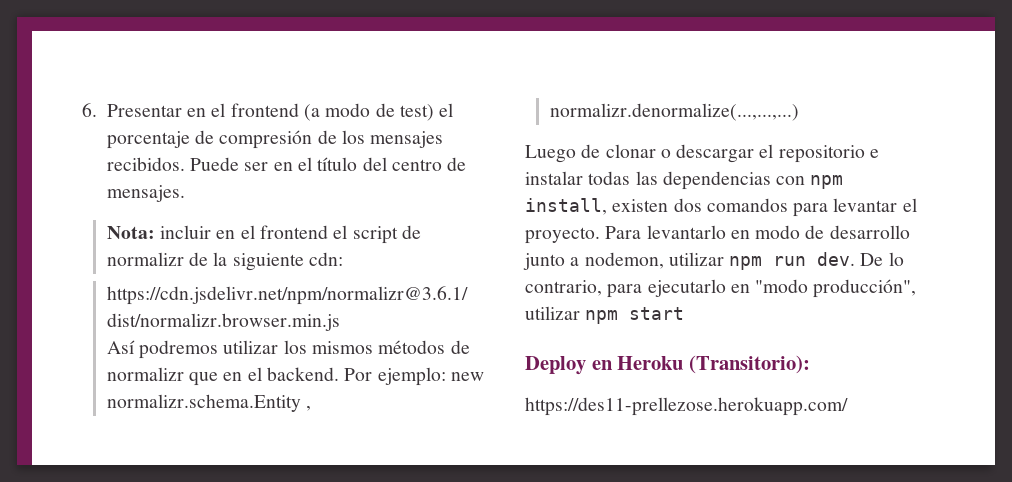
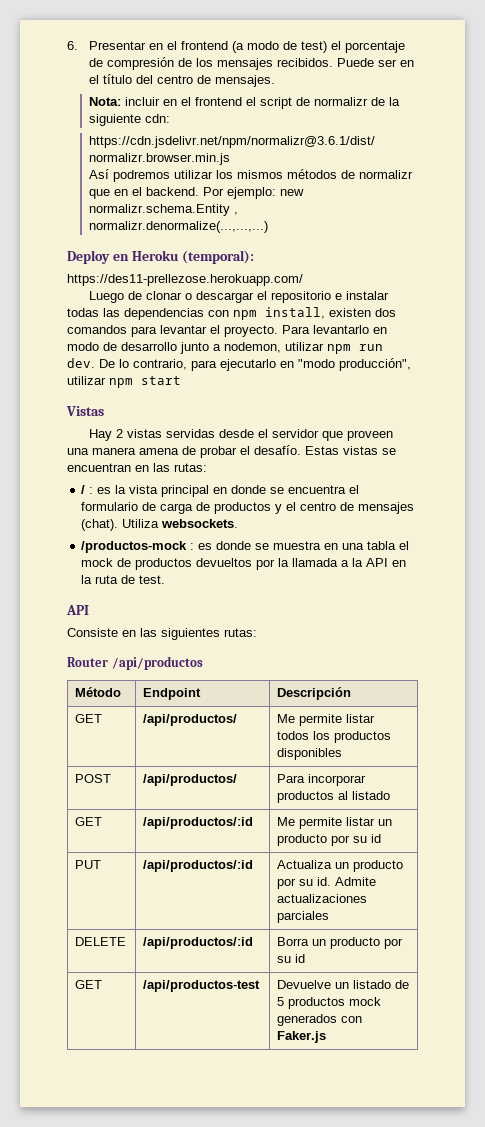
(799, 112) none -> [67,250,255,264] [67,274,303,286] // Deploy en Heroku (temporal): // https://des11-prellezose.herokuapp.com/
[525,355,810,375] [525,397,848,416] Deploy en Heroku (Transitorio): // https://des11-prellezose.herokuapp.com/ -> [66,406,104,416] [89,429,394,441] [67,445,396,458] [67,463,207,472] [81,485,360,497] [81,502,415,514] [81,519,239,531] [81,541,410,553] [81,558,407,570] [81,575,166,584] [66,605,89,615] [67,628,257,640] [67,656,203,670] [75,687,122,697] [143,688,202,700] [277,687,352,700] [75,714,103,723] [143,714,238,726] [277,714,376,726] [277,731,392,743] [277,748,343,760] [75,774,112,783] [143,774,238,786] [277,774,367,786] [277,791,391,803] [75,817,103,826] [143,817,254,829] [277,817,393,829] [277,834,382,846] [75,860,102,869] [143,860,254,872] [277,860,404,872] [277,877,377,889] [277,894,368,903] [277,911,330,923] [75,937,127,946] [143,937,254,949] [277,937,404,949] [277,954,306,963] [75,980,103,989] [143,980,261,992] [277,980,410,989] [277,997,382,1009] [277,1014,363,1026] [277,1031,327,1043] Vistas // Hay 2 vistas servidas desde el servidor que proveen una manera amena de probar el desafío. Estas vistas se encuentran en las rutas: // / : es la vista principal en donde se encuentra el formulario de carga de productos y el centro de mensajes (chat). Utiliza websockets. // /productos-mock : es donde se muestra en una tabla el mock de productos devueltos por la llamada a la API en la ruta de test. // API // Consiste en las siguientes rutas: // Router /api/productos // Método | Endpoint | Descripción // GET | /api/productos/ | Me permite listar todos los productos disponibles // POST | /api/productos/ | Para incorporar productos al listado // GET | /api/productos/:id | Me permite listar un producto por su id // PUT | /api/productos/:id | Actualiza un producto por su id. Admite actualizaciones parciales // DELETE | /api/productos/:id | Borra un producto por su id // GET | /api/productos-test | Devuelve un listado de 5 productos mock generados con Faker.js

